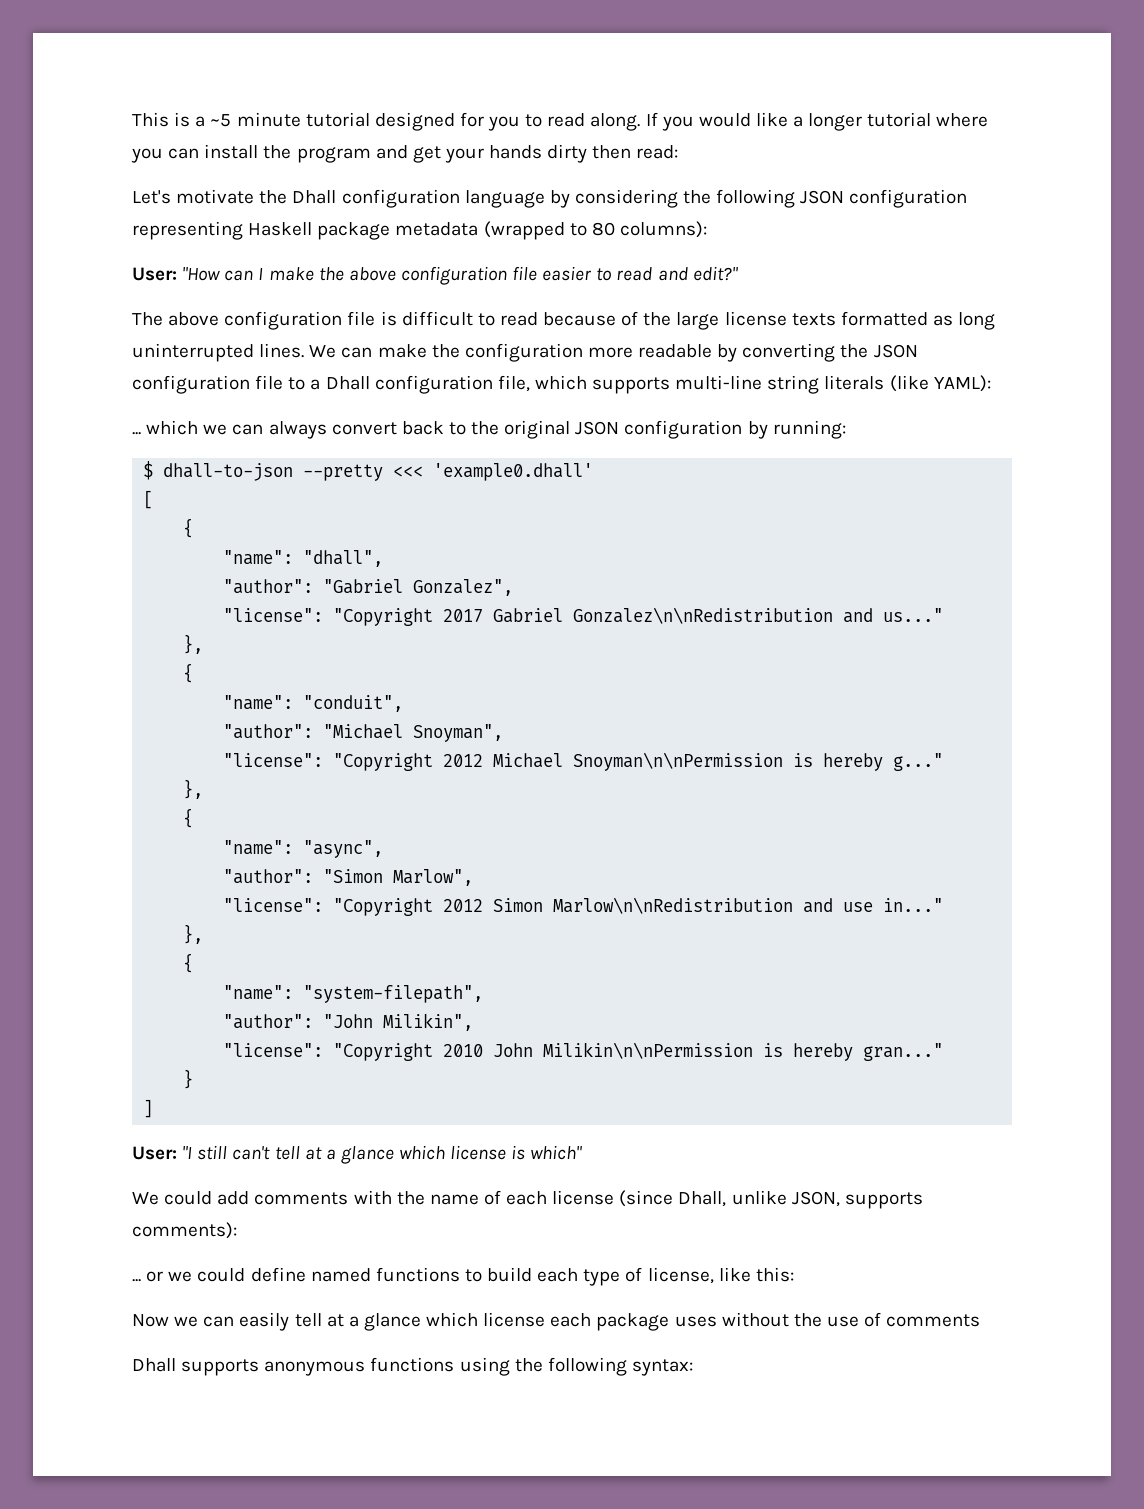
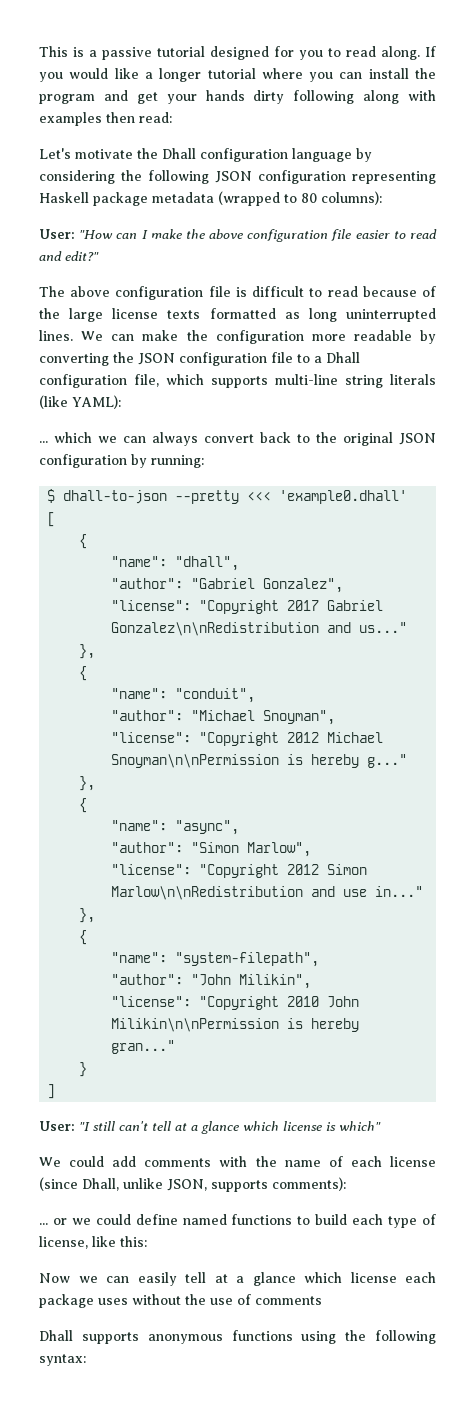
[210,112,301,127] ~5 minute -> [102,47,152,60] passive
(588, 153) none -> [293,90,436,104] [39,112,102,126] following along with examples

